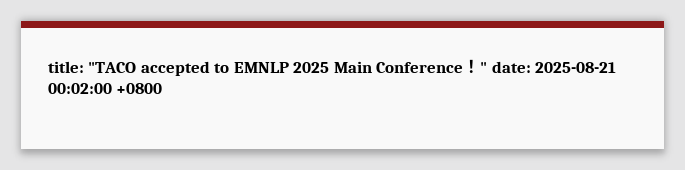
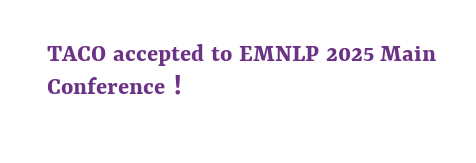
[48,61,137,73] title: "TACO -> [47,46,106,61] TACO
[480,61,617,73] [48,83,163,94] " date: 2025-08-21 00:02:00 +0800 -> (191, 84) none

